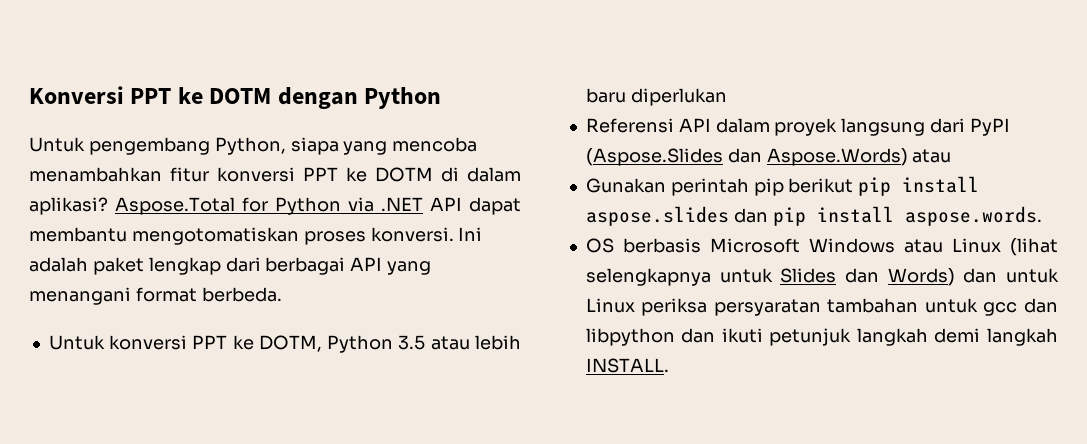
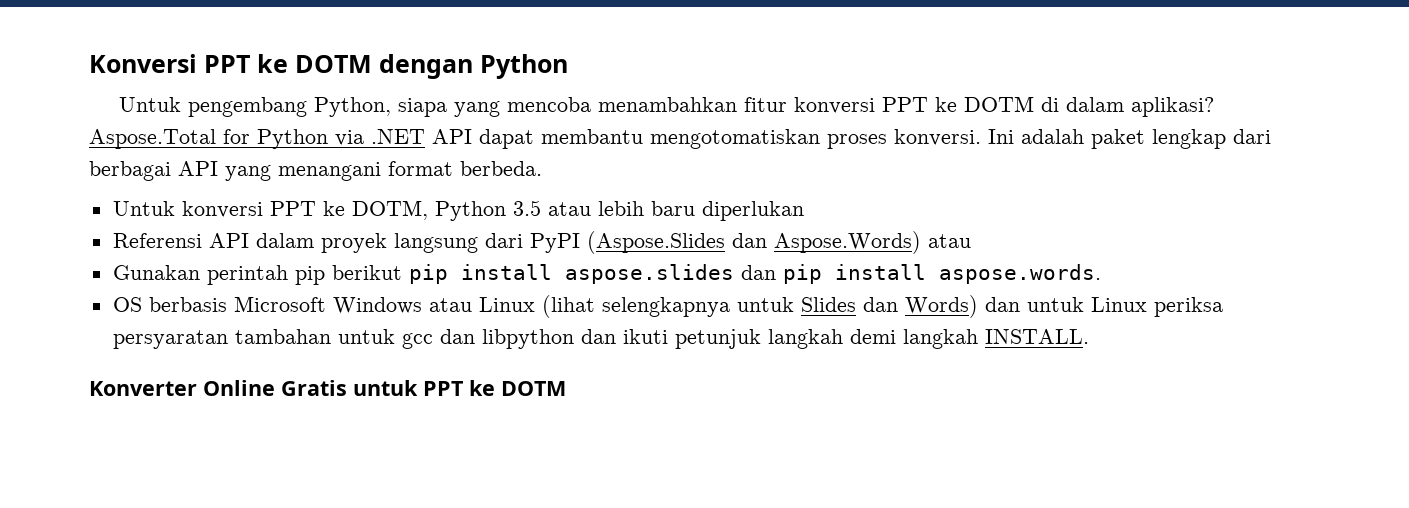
(669, 365) none -> [89,380,566,396] // Konverter Online Gratis untuk PPT ke DOTM

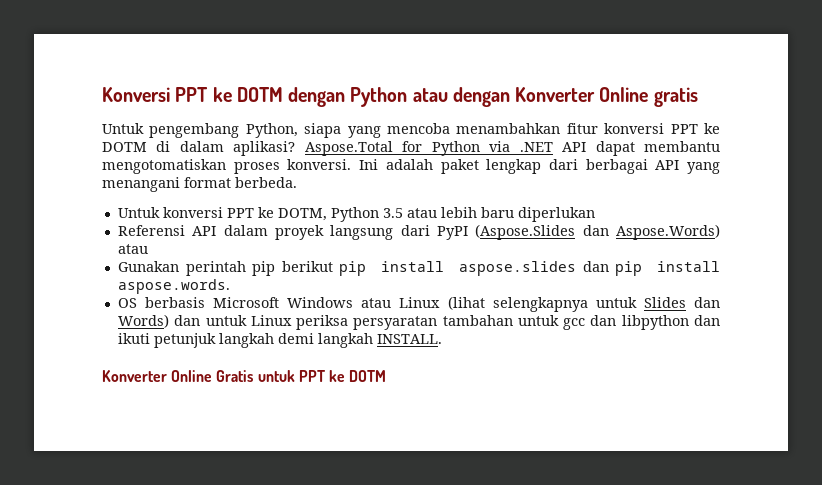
(568, 66) none -> [412,87,698,107] atau dengan Konverter Online gratis

